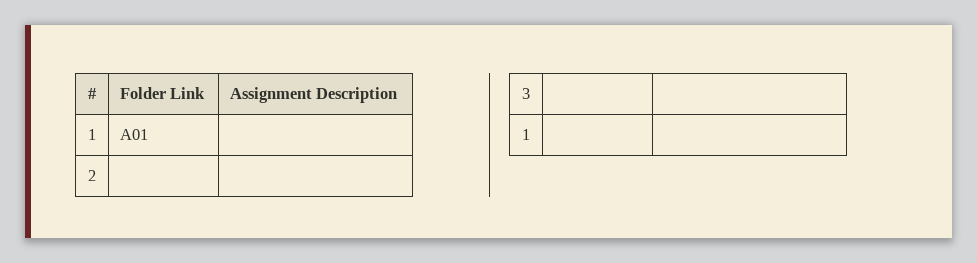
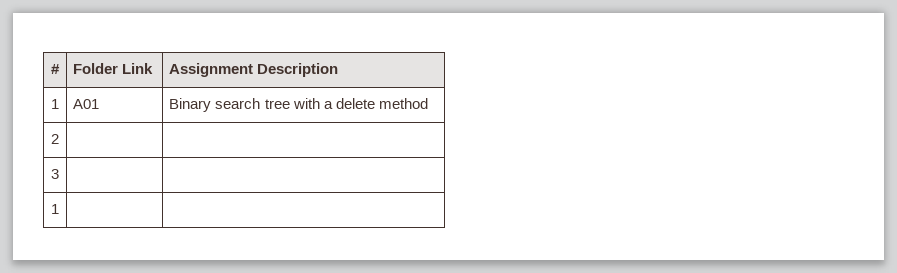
(148, 134) none -> [169,98,428,112] Binary search tree with a delete method

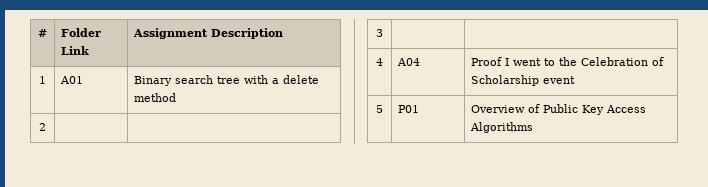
[51,204,59,214] 1 | | -> [376,58,383,66] [397,58,421,66] [471,57,665,66] [471,75,576,86] [376,105,383,113] [398,105,420,113] [471,104,647,115] [470,122,534,133] 4 | A04 | Proof I went to the Celebration of Scholarship event // 5 | P01 | Overview of Public Key Access Algorithms

